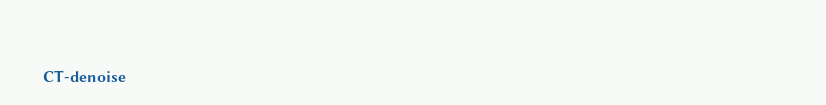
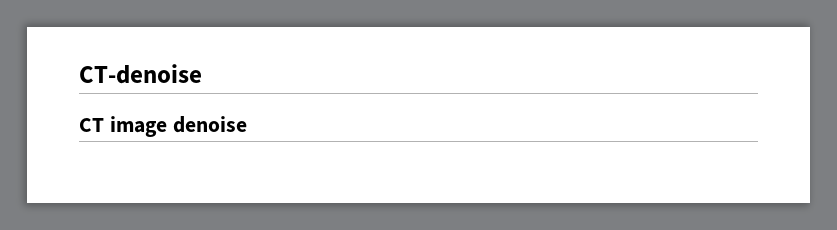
(126, 76) none -> [79,116,247,137] // CT image denoise

